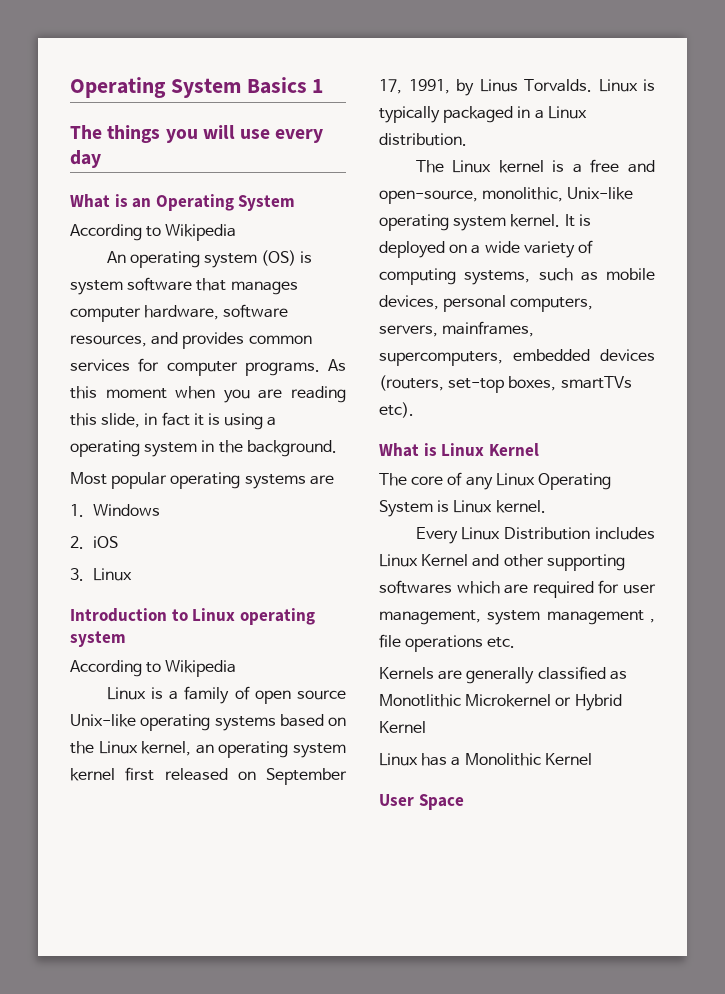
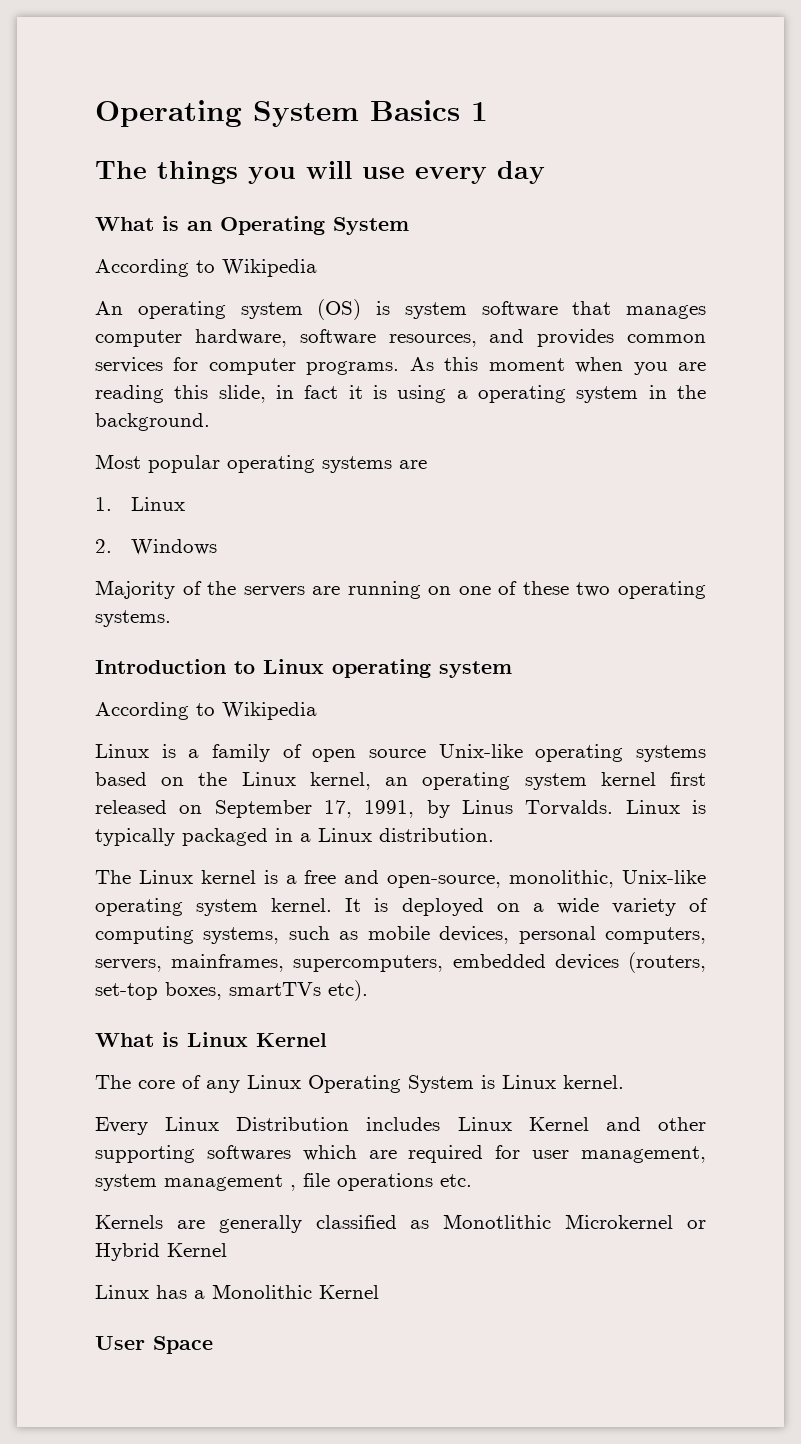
(84, 510) none -> [130,497,185,511] [95,539,112,553] Linux // 2.
[70,536,118,549] [70,568,132,581] 2. iOS // 3. Linux -> [95,580,706,599] [95,610,171,627] Majority of the servers are running on one of these two operating systems.

